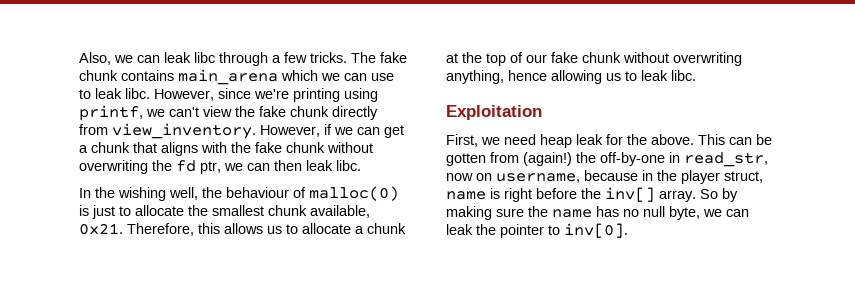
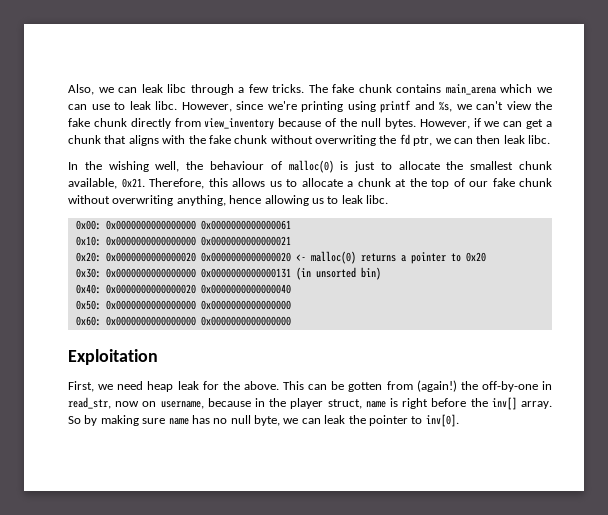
[79,105,143,121] printf, -> [380,100,452,113] printf and %s,
[112,123,256,139] view_inventory. -> [204,118,416,130] view_inventory because of the null bytes.
(696, 75) none -> [75,220,291,230] [75,236,291,246] [75,251,486,264] [75,267,381,280] [75,284,291,294] [75,300,291,310] [75,316,291,326] // 0x00: 0x0000000000000000 0x0000000000000061 // 0x10: 0x0000000000000000 0x0000000000000021 // 0x20: 0x0000000000000020 0x0000000000000020 <- malloc(0) returns a pointer to 0x20 // 0x30: 0x0000000000000000 0x0000000000000131 (in unsorted bin) // 0x40: 0x0000000000000020 0x0000000000000040 // 0x50: 0x0000000000000000 0x0000000000000000 // 0x60: 0x0000000000000000 0x0000000000000000
[528,206,548,217] the -> (166, 421) none

